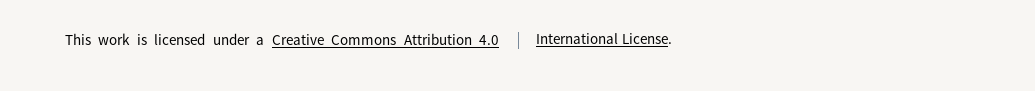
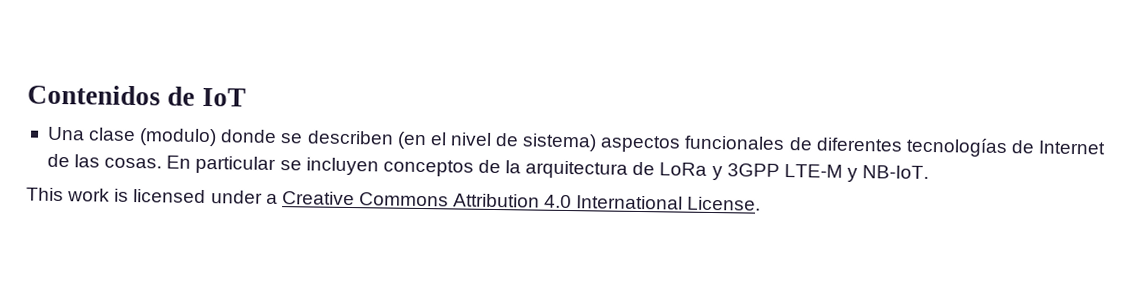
(65, 39) none -> [27,84,246,107] [46,126,1107,158] [46,153,930,183] Contenidos de IoT // Una clase (modulo) donde se describen (en el nivel de sistema) aspectos funcionales de diferentes tecnologías de Internet de las cosas. En particular se incluyen conceptos de la arquitectura de LoRa y 3GPP LTE-M y NB-IoT. //

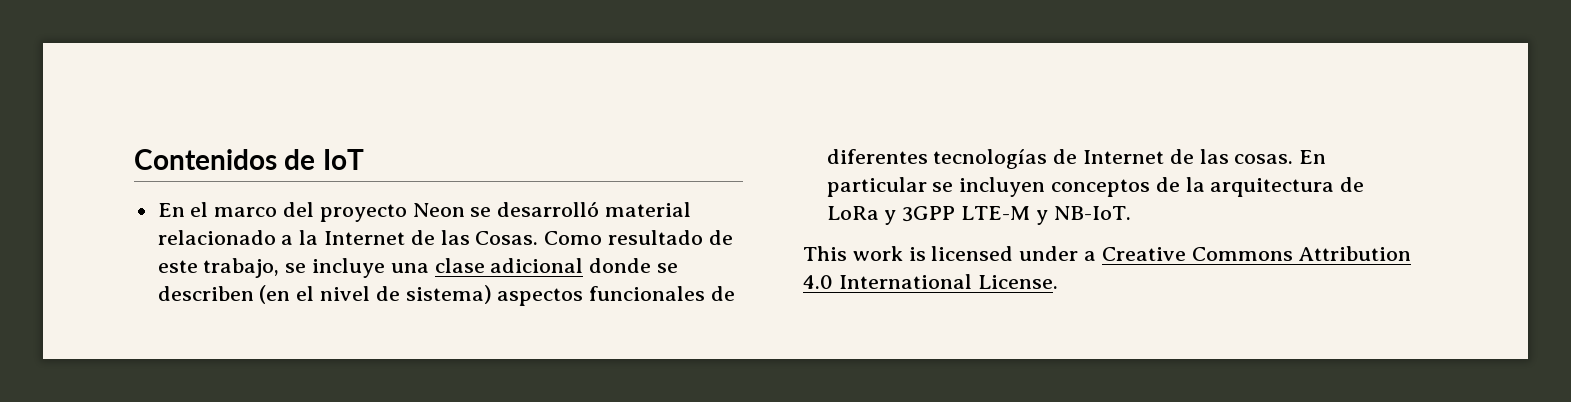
[46,126,218,147] Una clase (modulo) -> [157,201,692,222] [157,230,733,245] [157,258,584,278] En el marco del proyecto Neon se desarrolló material relacionado a la Internet de las Cosas. Como resultado de este trabajo, se incluye una clase adicional

